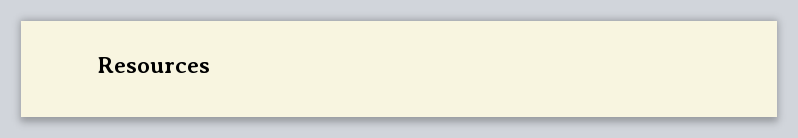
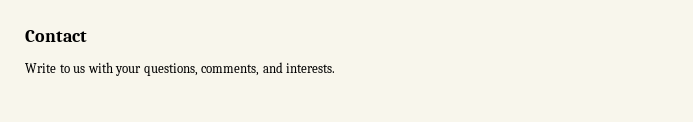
[97,57,210,73] Resources -> [25,30,87,42] [25,62,336,76] Contact // Write to us with your questions, comments, and interests.

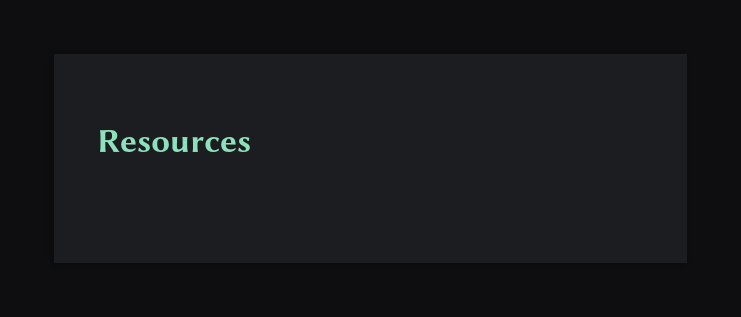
[25,30,87,42] [25,62,336,76] Contact // Write to us with your questions, comments, and interests. -> [97,130,251,152] Resources

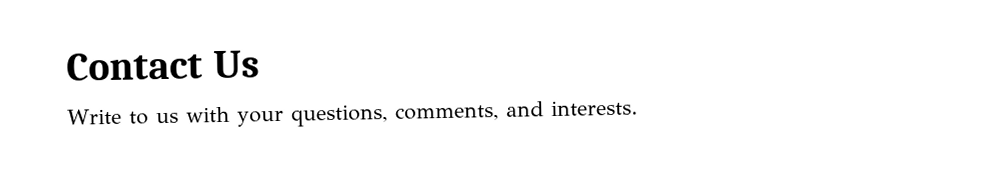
[97,130,251,152] Resources -> [66,50,260,81] [67,99,638,127] Contact Us // Write to us with your questions, comments, and interests.

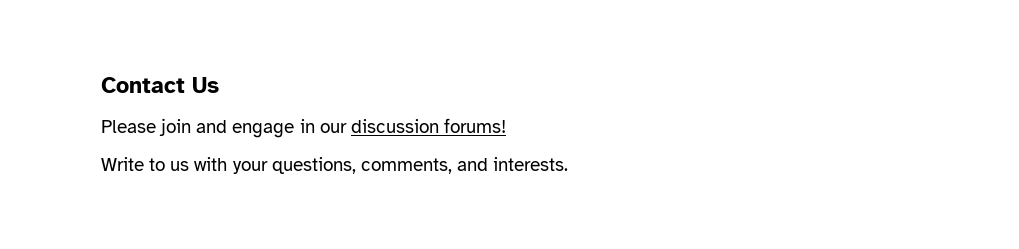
(260, 64) none -> [101,118,506,138] // Please join and engage in our discussion forums!

